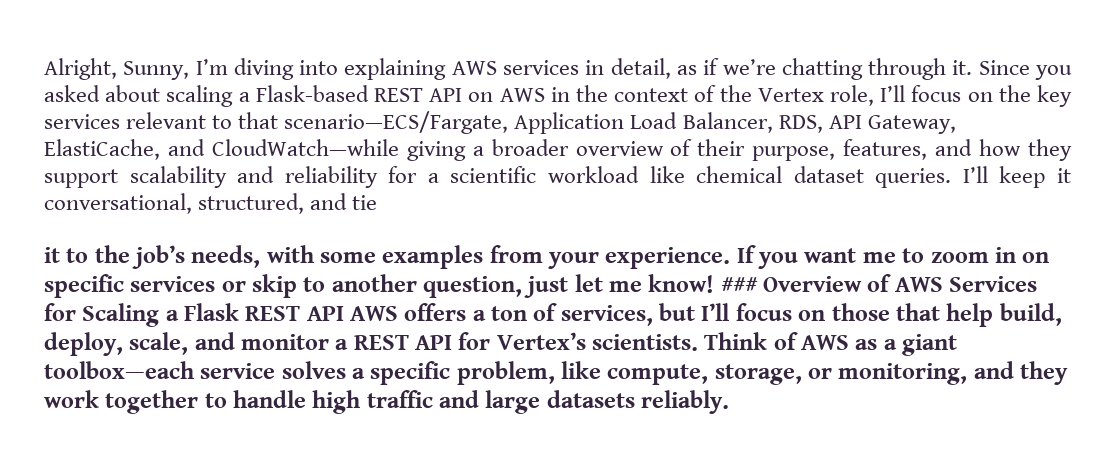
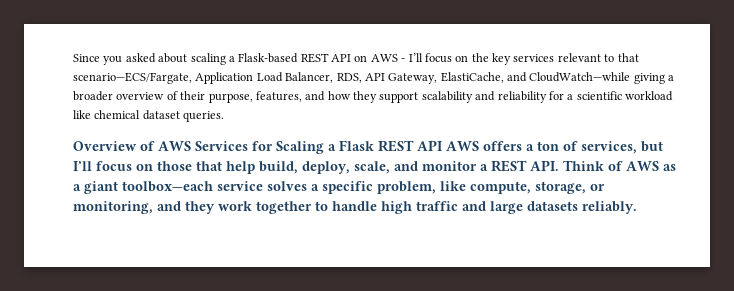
[44,58,973,80] Alright, Sunny, I’m diving into explaining AWS services in detail, as if we’re chatting through it. -> (73, 58) none
[550,85,875,106] in the context of the Vertex role, -> [401,58,406,62] -
[962,166,1071,188] [44,193,378,214] [44,245,1050,269] [44,274,758,298] I’ll keep it conversational, structured, and tie // it to the job’s needs, with some examples from your experience. If you want me to zoom in on specific services or skip to another question, just let me know! ### -> (225, 116) //
[415,332,699,351] API for Vertex’s scientists. -> [530,160,559,171] API.

